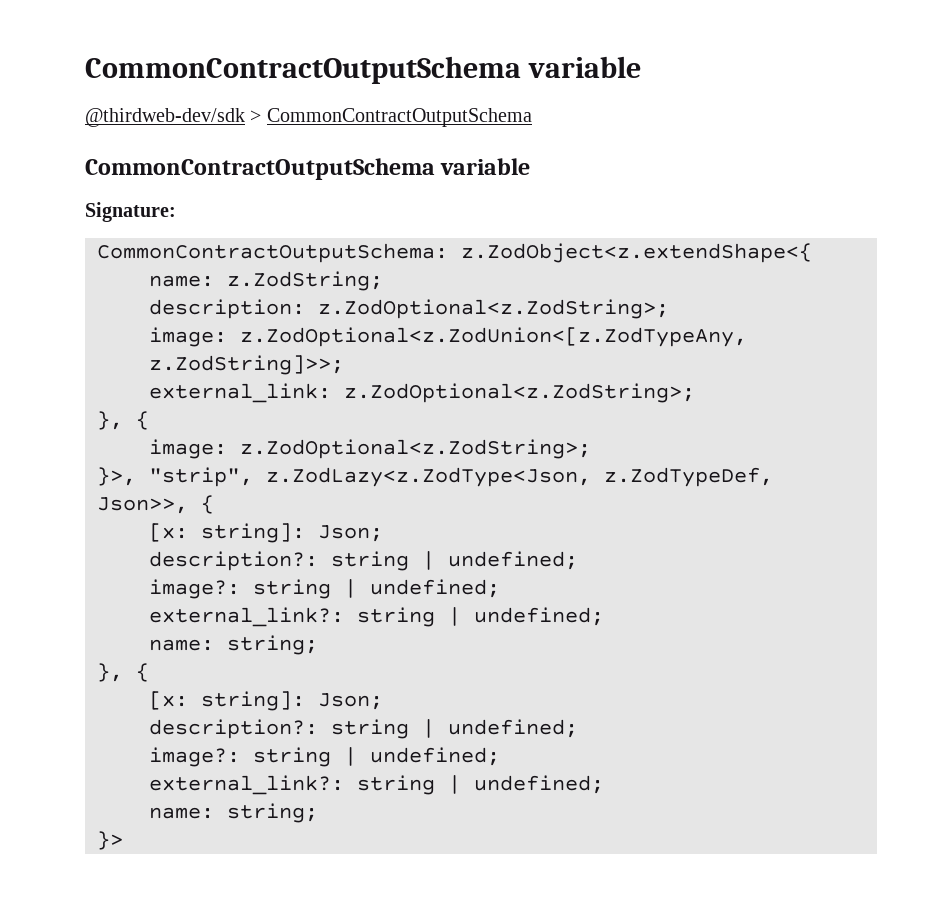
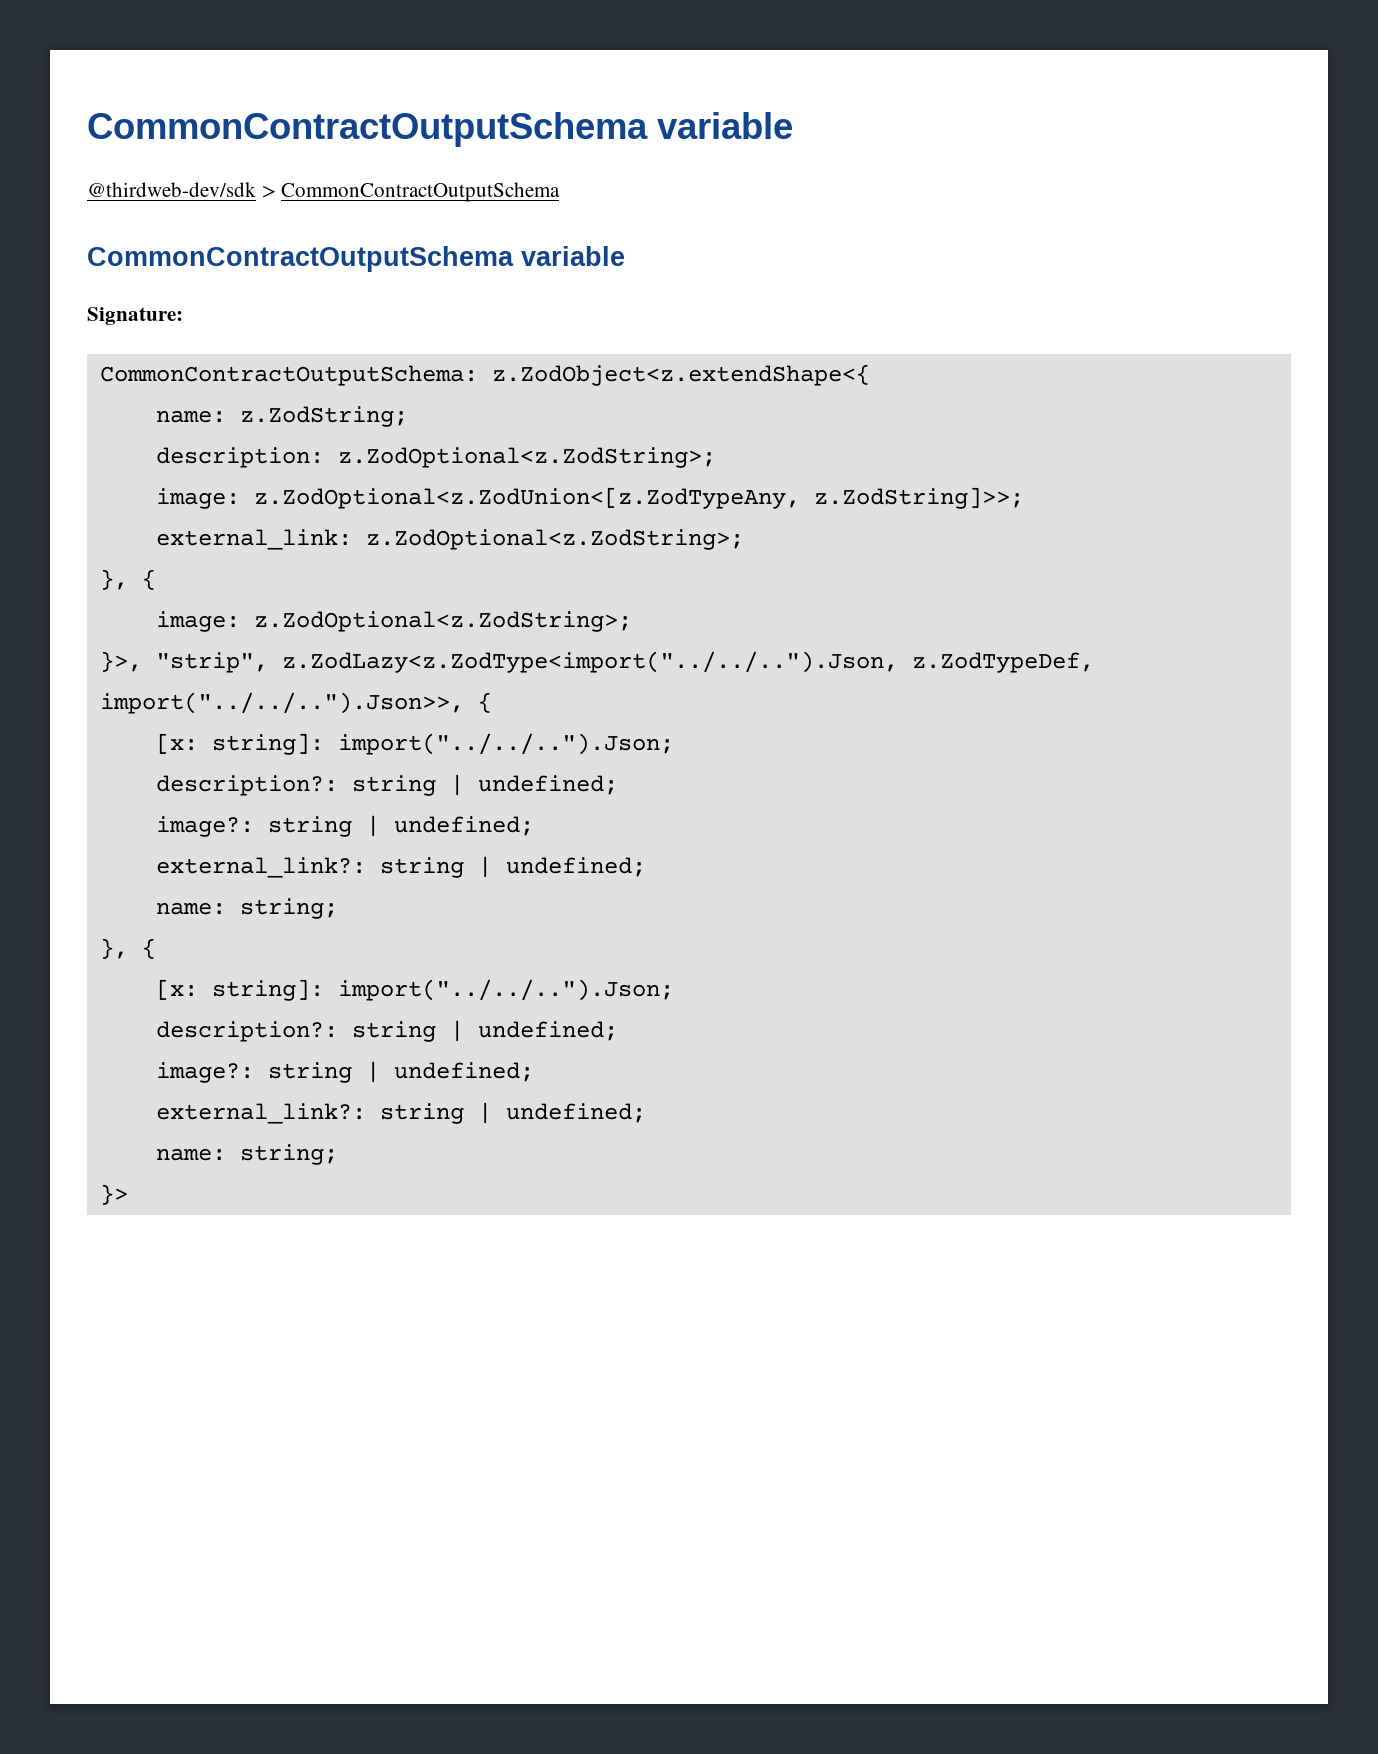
[266,467,773,487] [97,495,214,514] [149,523,383,543] z.ZodLazy<z.ZodType<Json, z.ZodTypeDef, Json>>, { // [x: string]: Json; -> [281,651,1094,673] [99,692,492,714] [155,733,674,755] z.ZodLazy<z.ZodType<import("../../..").Json, z.ZodTypeDef, import("../../..").Json>>, { // [x: string]: import("../../..").Json;
[318,693,383,710] Json; -> [337,979,674,1001] import("../../..").Json;

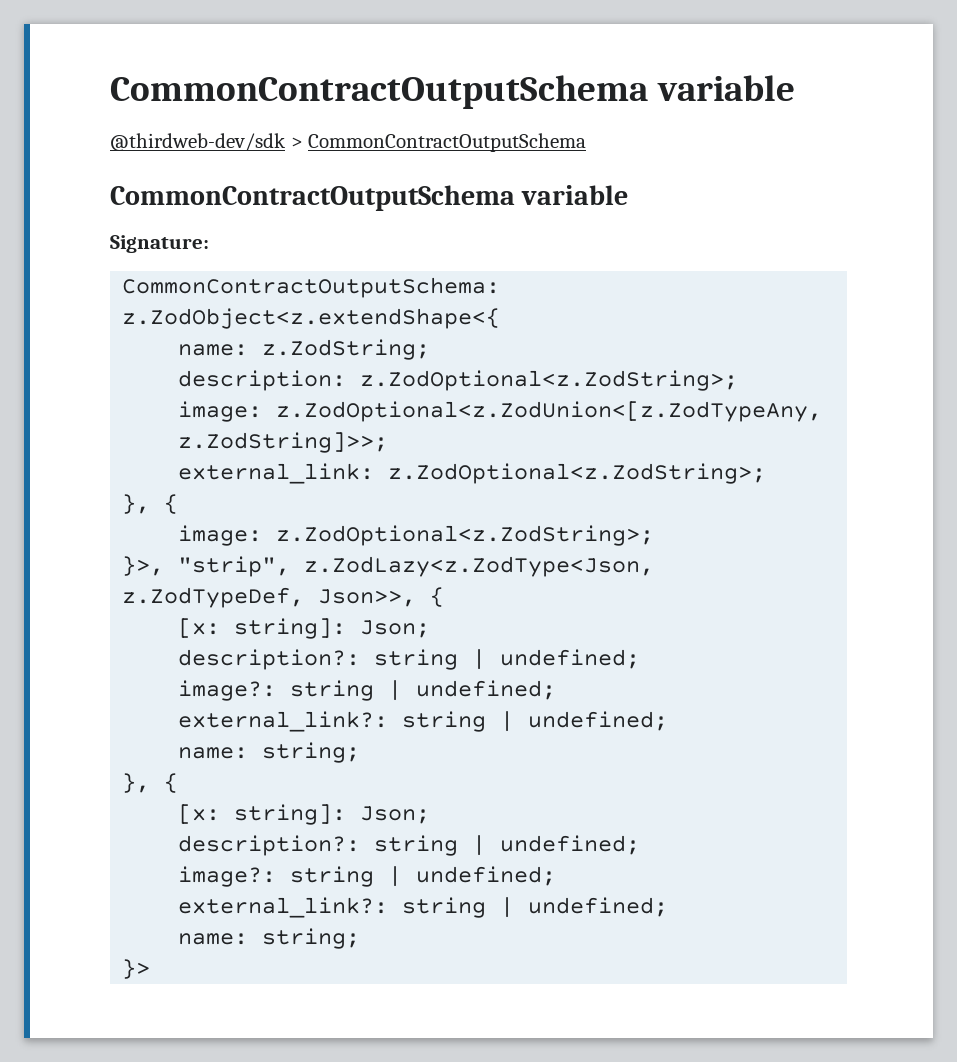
[281,651,1094,673] [99,692,492,714] [155,733,674,755] z.ZodLazy<z.ZodType<import("../../..").Json, z.ZodTypeDef, import("../../..").Json>>, { // [x: string]: import("../../..").Json; -> [304,556,655,577] [122,587,445,608] [178,618,431,639] z.ZodLazy<z.ZodType<Json, z.ZodTypeDef, Json>>, { // [x: string]: Json;
[337,979,674,1001] import("../../..").Json; -> [360,806,431,824] Json;

